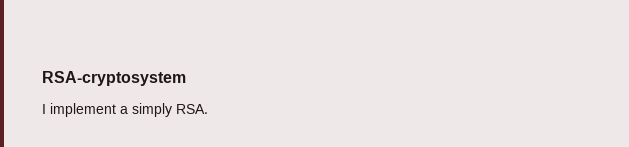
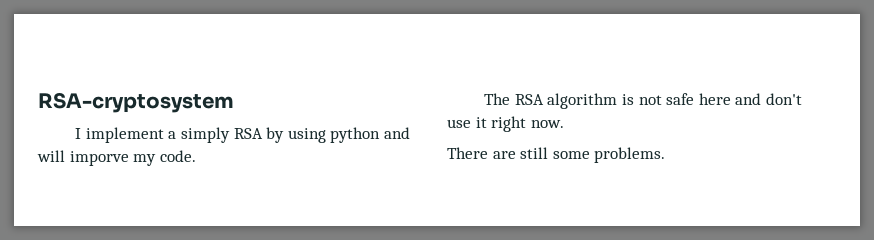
[176,104,208,114] RSA. -> [233,127,410,143] [37,150,196,166] [484,93,802,109] [447,116,564,132] [447,147,666,163] RSA by using python and will imporve my code. // The RSA algorithm is not safe here and don't use it right now. // There are still some problems.

